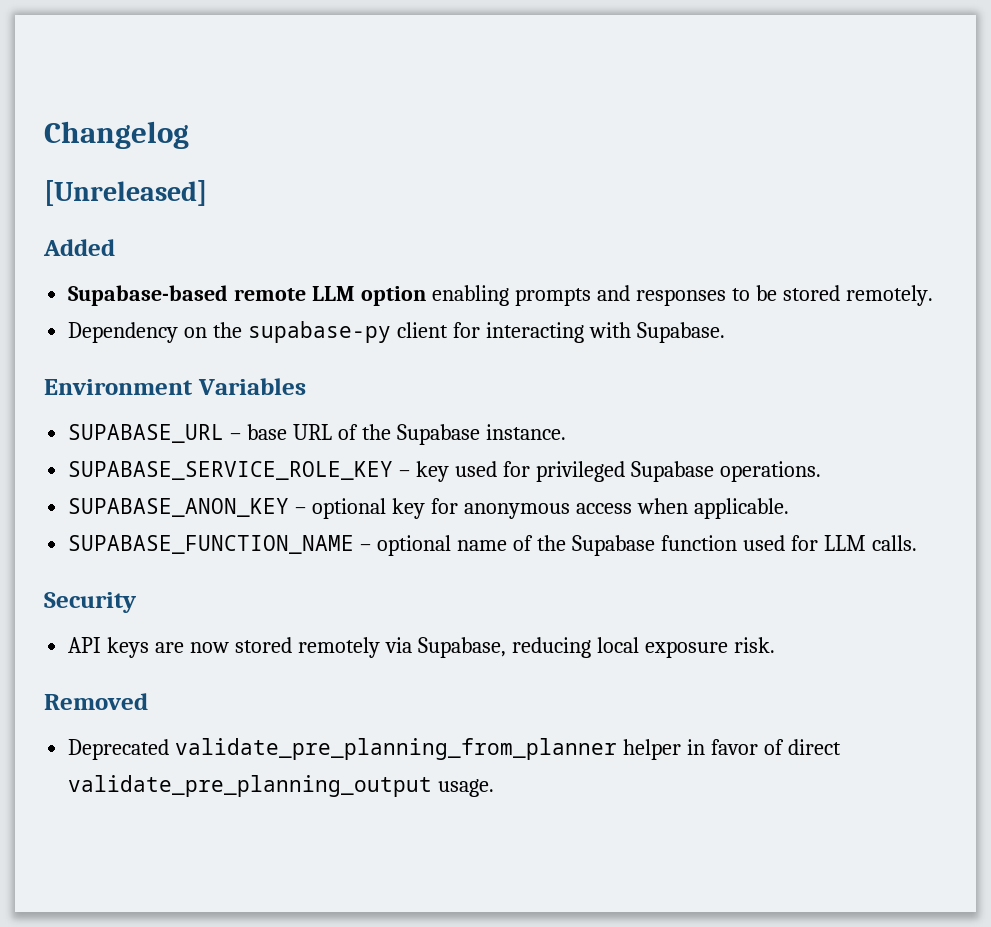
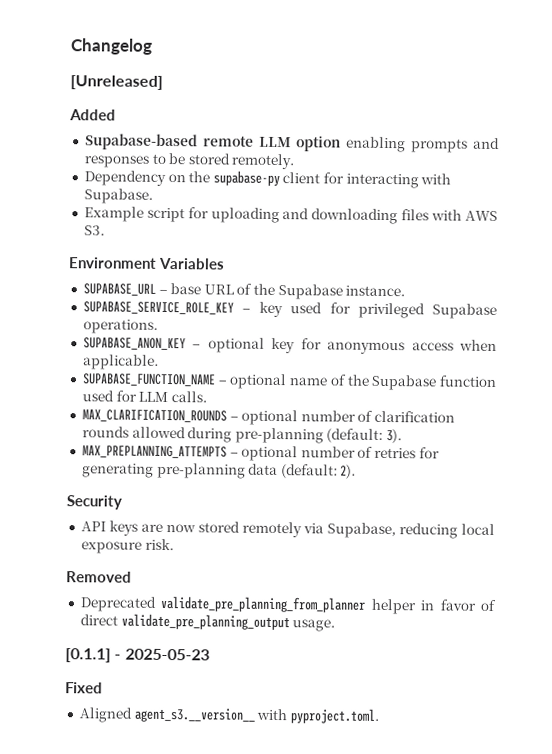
(725, 332) none -> [83,206,498,225] [83,225,105,236] // Example script for uploading and downloading files with AWS S3.
(917, 543) none -> [81,409,456,426] [81,426,403,444] [81,445,440,462] [81,462,357,479] // MAX_CLARIFICATION_ROUNDS – optional number of clarification rounds allowed during pre-planning (default: 3). // MAX_PREPLANNING_ATTEMPTS – optional number of retries for generating pre-planning data (default: 2).
(495, 788) none -> [65,648,210,663] [65,682,103,694] [78,707,379,724] // [0.1.1] - 2025-05-23 // Fixed // Aligned agent_s3.__version__ with pyproject.toml.

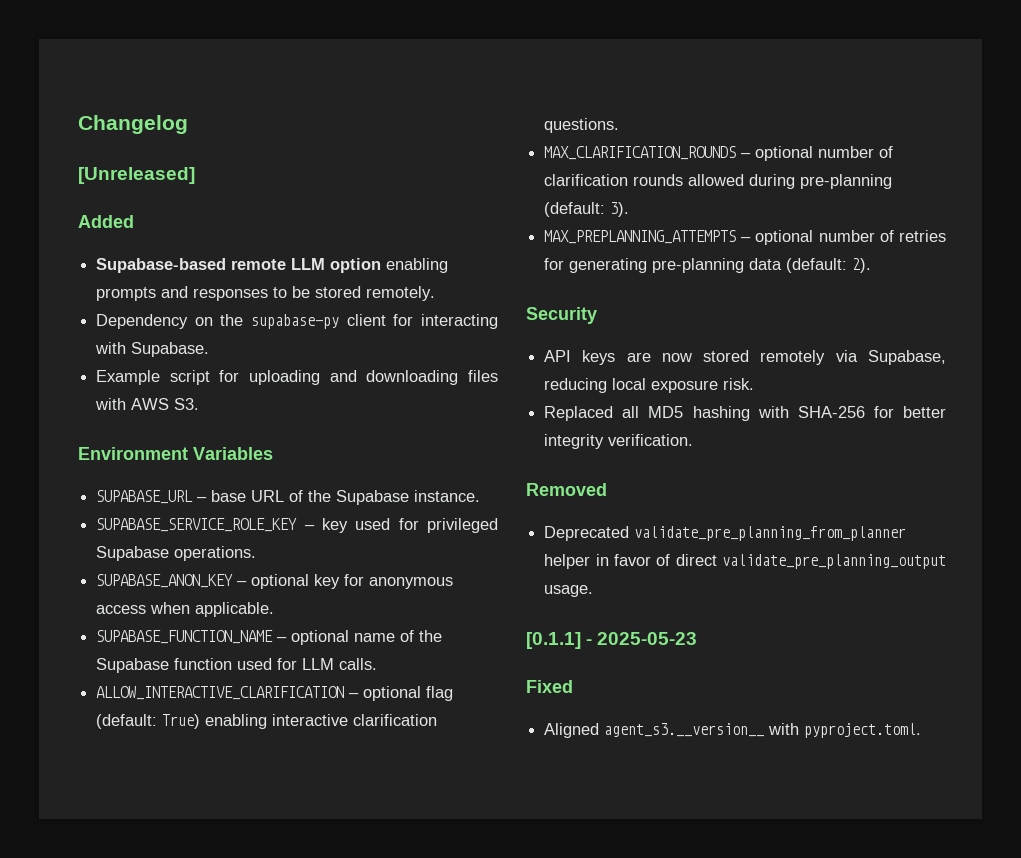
(207, 397) none -> [96,686,454,701] [96,714,438,729] [544,118,620,133] // ALLOW_INTERACTIVE_CLARIFICATION – optional flag (default: True) enabling interactive clarification questions.
(174, 544) none -> [544,406,946,421] [544,434,694,449] // Replaced all MD5 hashing with SHA-256 for better integrity verification.

